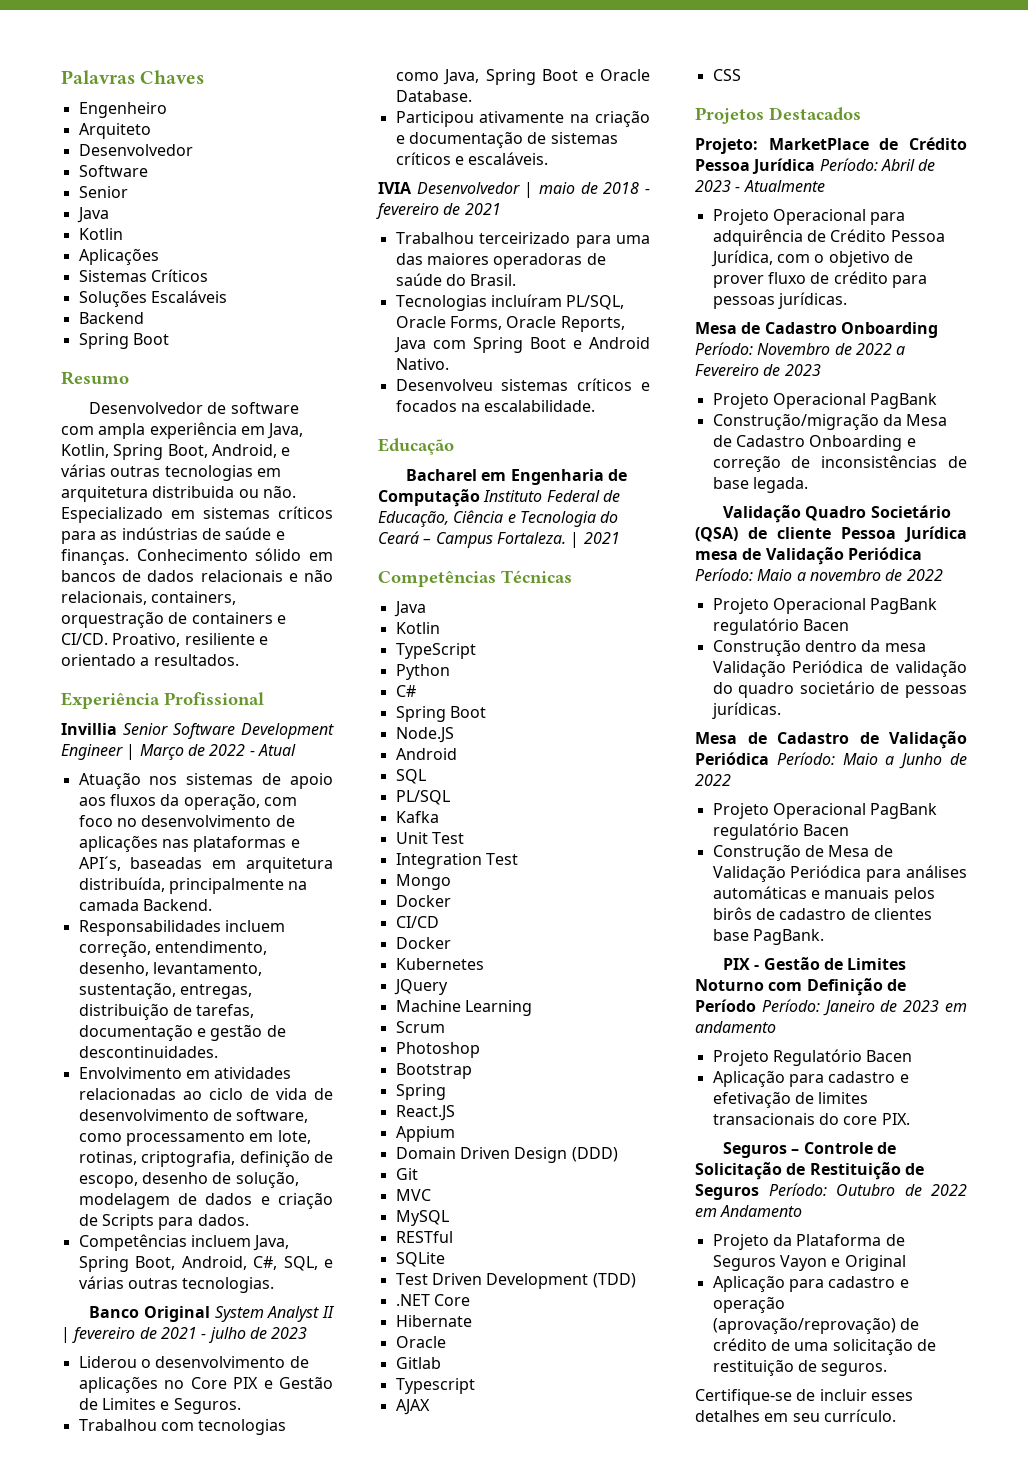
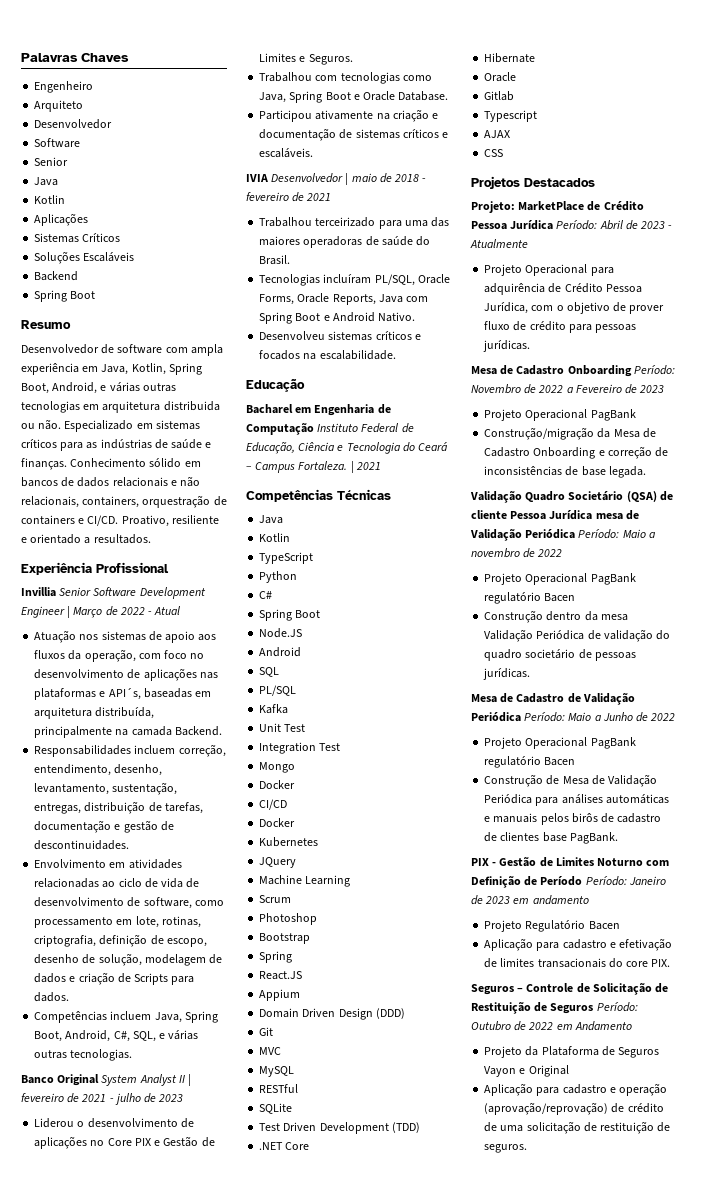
[695,1389,913,1405] [695,1409,896,1422] // Certifique-se de incluir esses detalhes em seu currículo. -> (528, 1148) none

